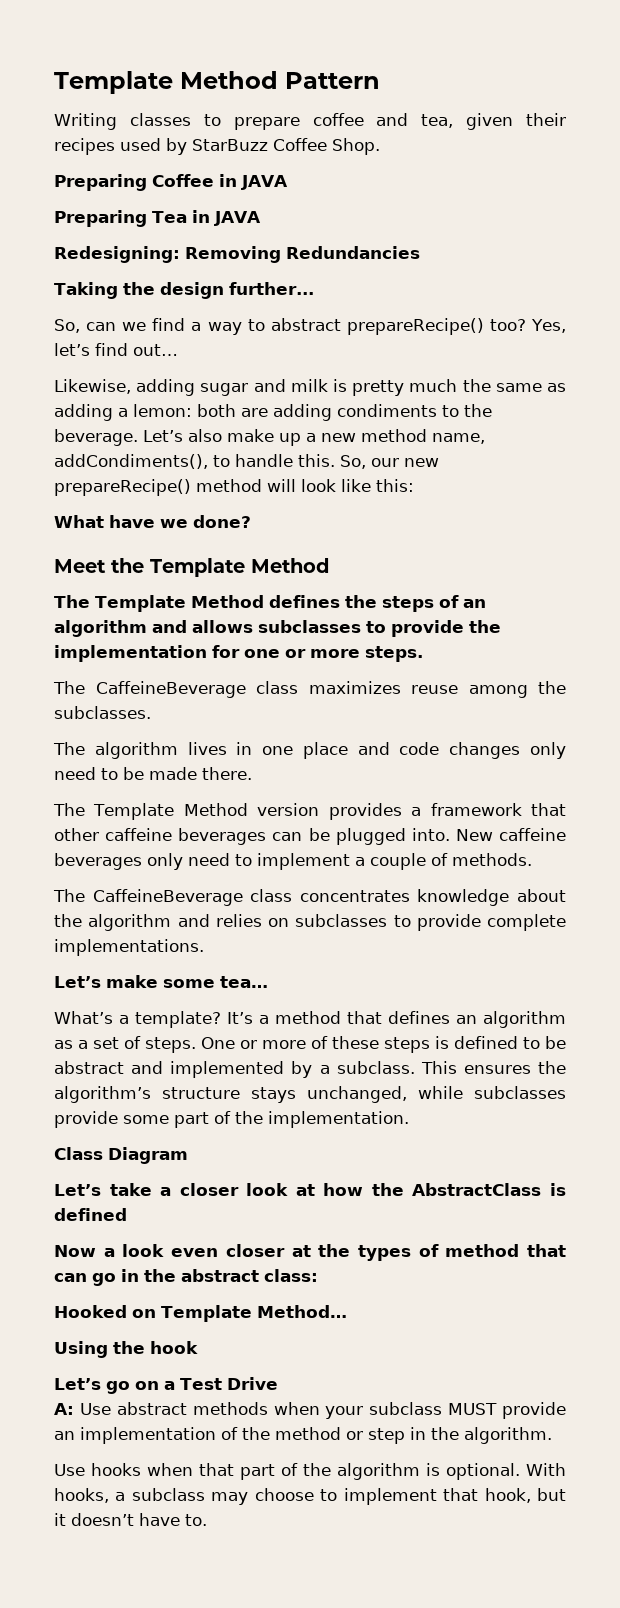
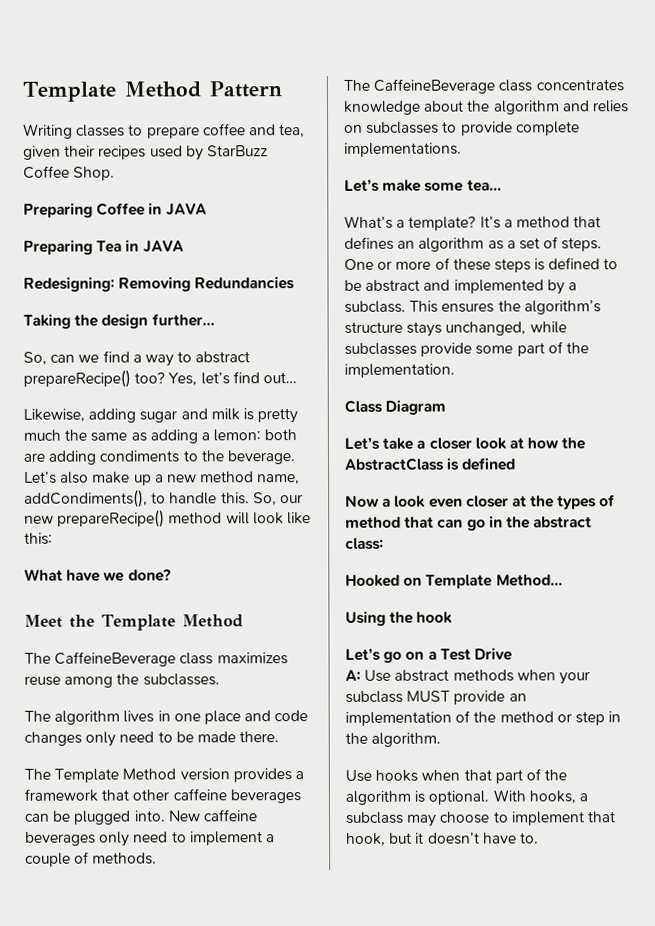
[54,595,486,612] [54,620,501,637] [54,645,423,662] // The Template Method defines the steps of an algorithm and allows subclasses to provide the implementation for one or more steps. -> (244, 621) none

